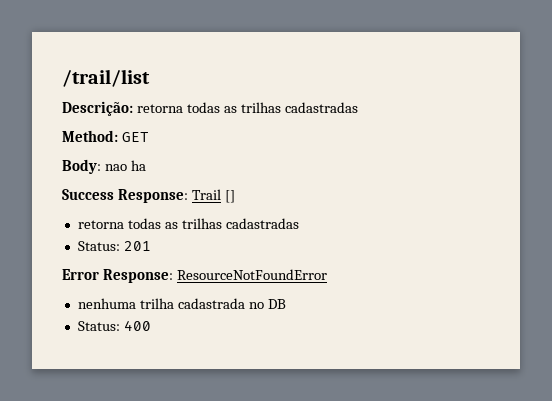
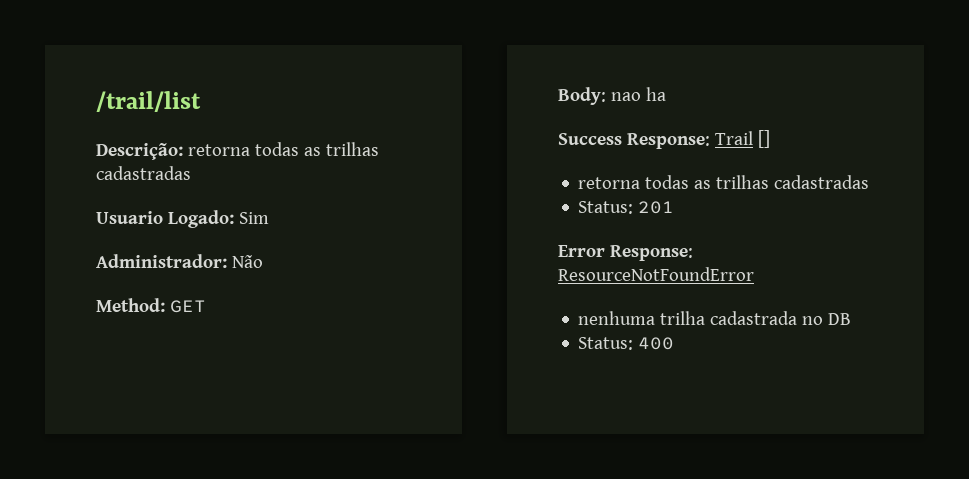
(358, 107) none -> [96,210,269,228] [96,254,263,268] // Usuario Logado: Sim // Administrador: Não

